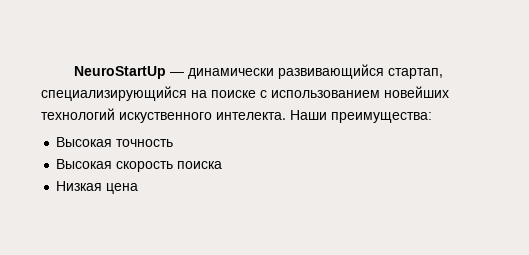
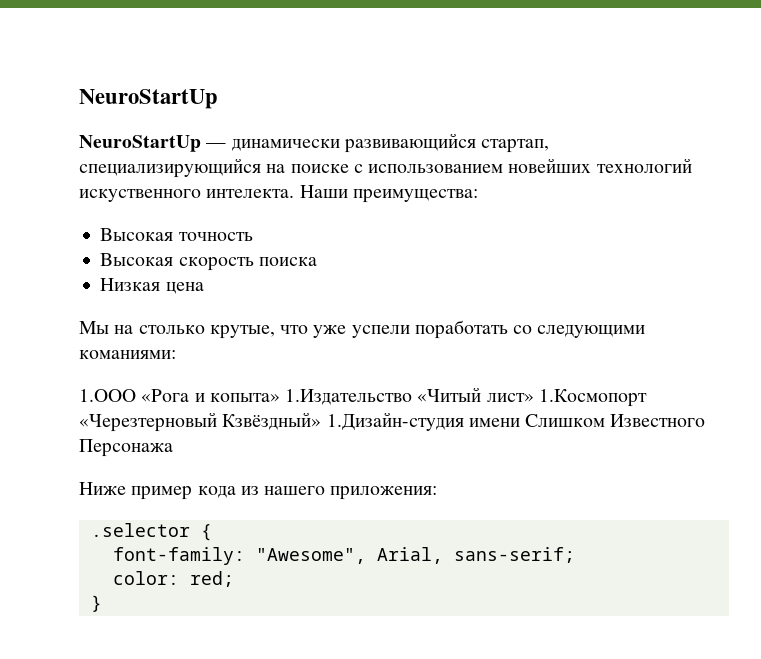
[74,66,167,79] NeuroStartUp -> [79,89,218,109] [79,135,201,152] NeuroStartUp // NeuroStartUp
(139, 188) none -> [79,320,646,339] [79,350,176,359] [79,387,647,407] [79,412,706,432] [79,439,173,457] [79,482,438,500] [90,523,212,541] [112,547,575,565] [112,571,234,587] [90,595,102,612] // Мы на столько крутые, что уже успели поработать со следующими команиями: // 1.ООО «Рога и копыта» 1.Издательство «Читый лист» 1.Космопорт «Черезтерновый Кзвёздный» 1.Дизайн-студия имени Слишком Известного Персонажа // Ниже пример кода из нашего приложения: // .selector { // font-family: "Awesome", Arial, sans-serif; // color: red; // }

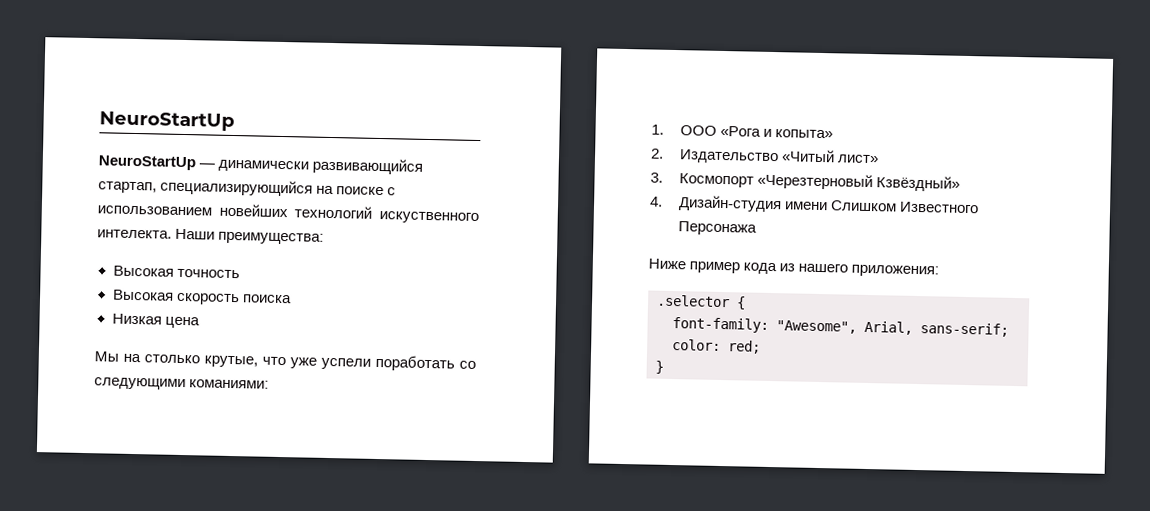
[79,389,136,402] 1.ООО -> [651,124,717,136] 1. ООО
[285,389,413,405] 1.Издательство -> [650,148,779,165] // 2. Издательство
[538,389,647,407] 1.Космопорт -> [650,172,754,188] // 3. Космопорт
[326,412,464,431] 1.Дизайн-студия -> [650,195,782,213] // 4. Дизайн-студия

